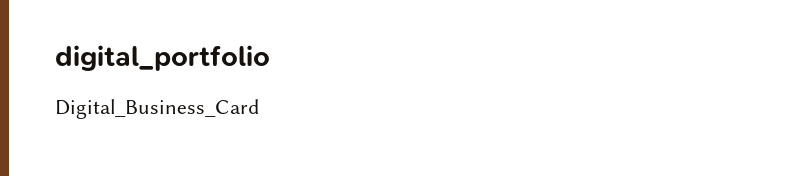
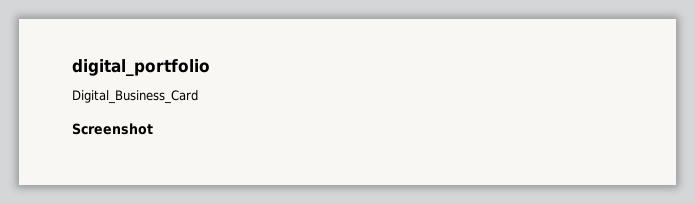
(259, 109) none -> [72,123,153,135] // Screenshot

